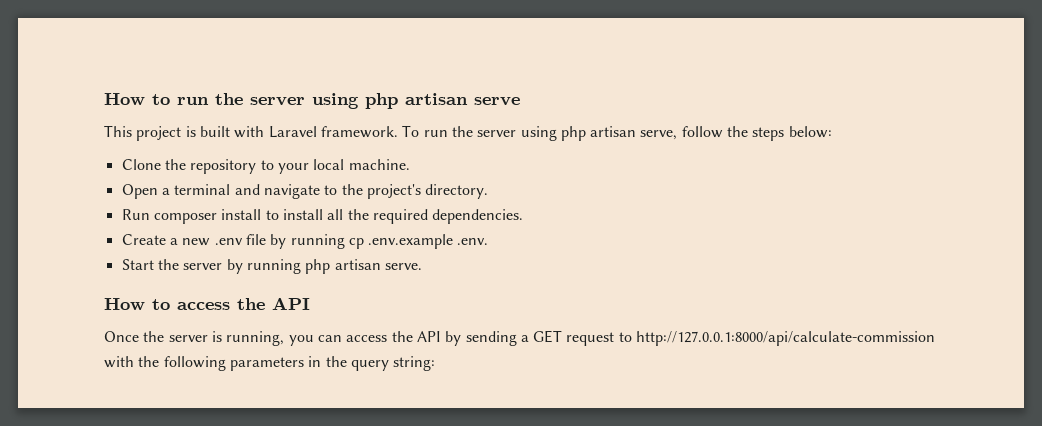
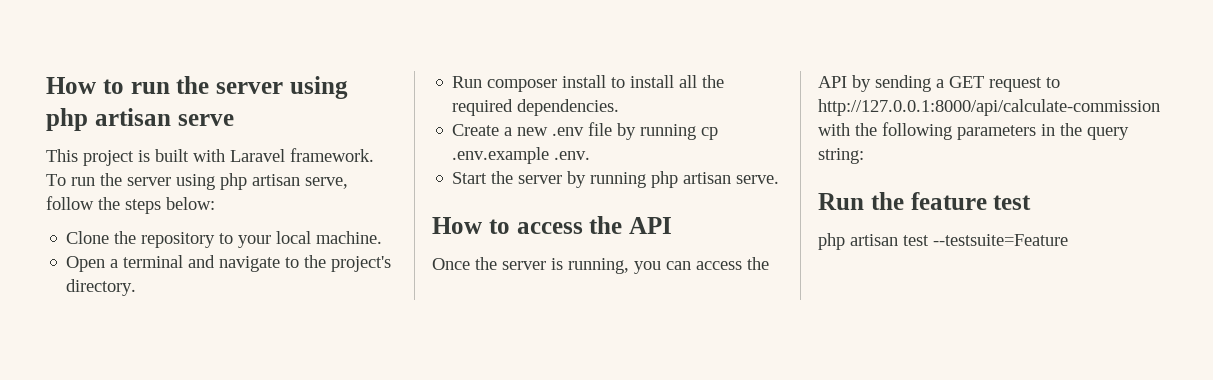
(436, 363) none -> [818,192,1032,210] [818,233,1068,250] // Run the feature test // php artisan test --testsuite=Feature

